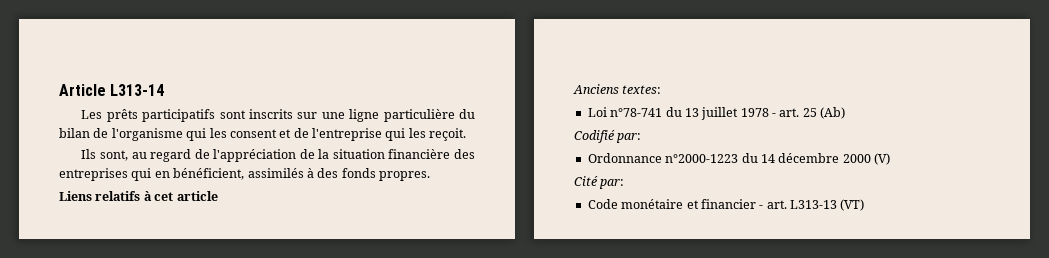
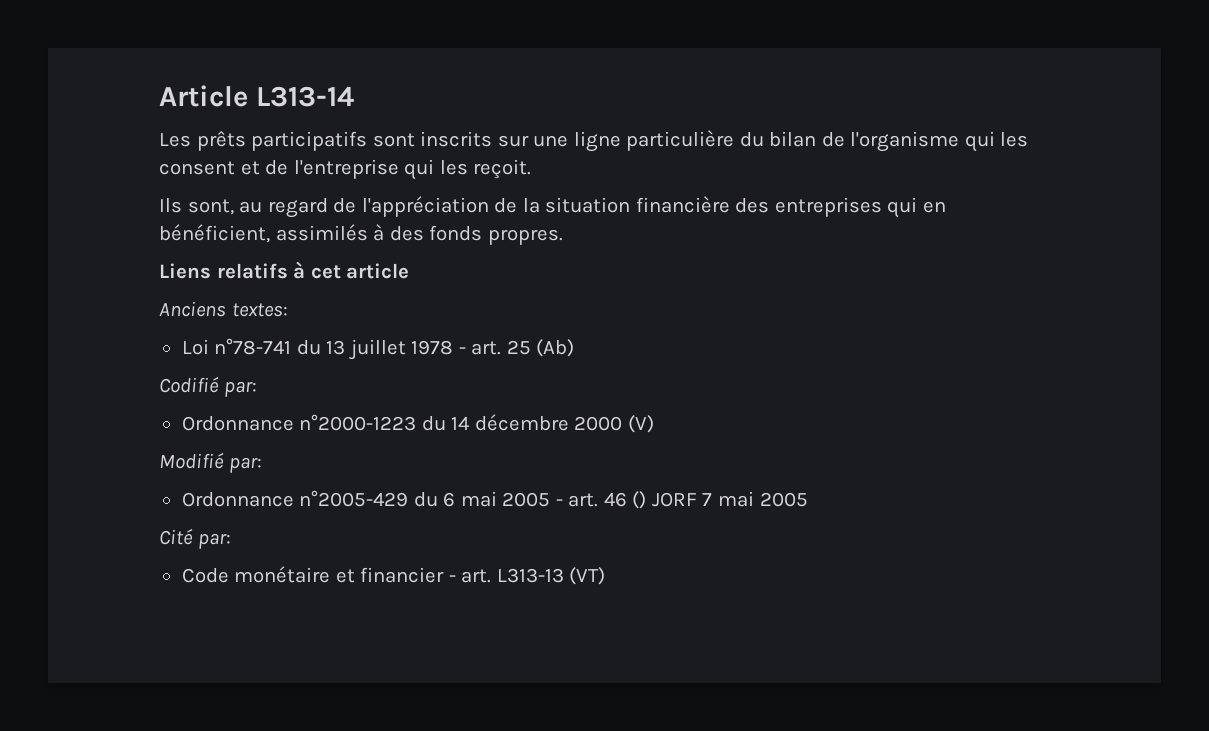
(890, 159) none -> [159,452,262,473] [181,490,808,509] // Modifié par: // Ordonnance n°2005-429 du 6 mai 2005 - art. 46 () JORF 7 mai 2005

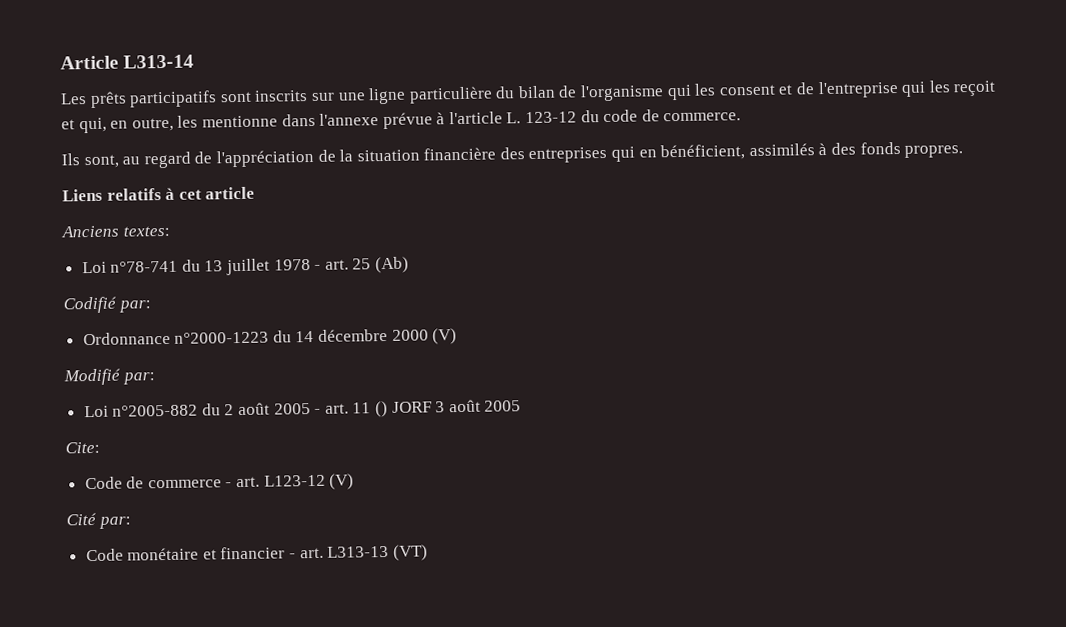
[473,159,532,179] reçoit. -> [953,80,997,97] [61,109,742,134] reçoit et qui, en outre, les mentionne dans l'annexe prévue à l'article L. 123-12 du code de commerce.
[181,490,497,507] Ordonnance n°2005-429 du 6 mai -> [83,402,271,418] Loi n°2005-882 du 2 août
[603,492,627,507] 46 -> [352,402,372,414] 11
[702,491,808,507] 7 mai 2005 -> [435,399,522,413] [65,441,100,454] [84,473,355,490] 3 août 2005 // Cite: // Code de commerce - art. L123-12 (V)

